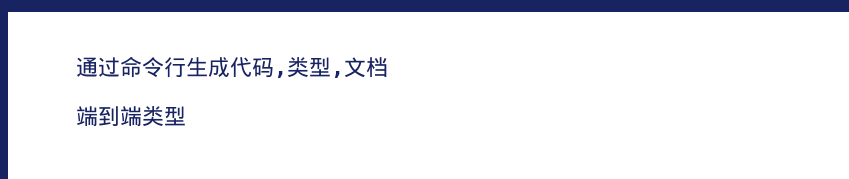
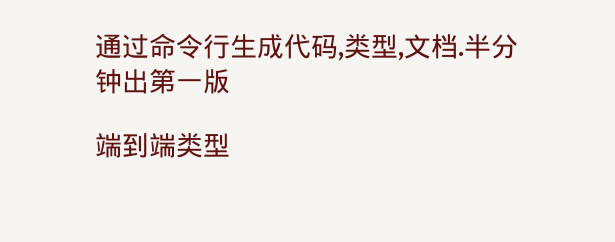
(388, 67) none -> [458,34,518,59] [95,68,230,94] .半分钟出第一版

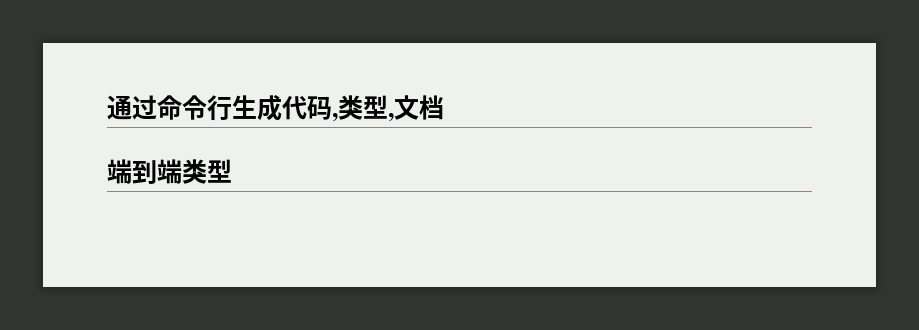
[458,34,518,59] [95,68,230,94] .半分钟出第一版 -> (444, 107) none

